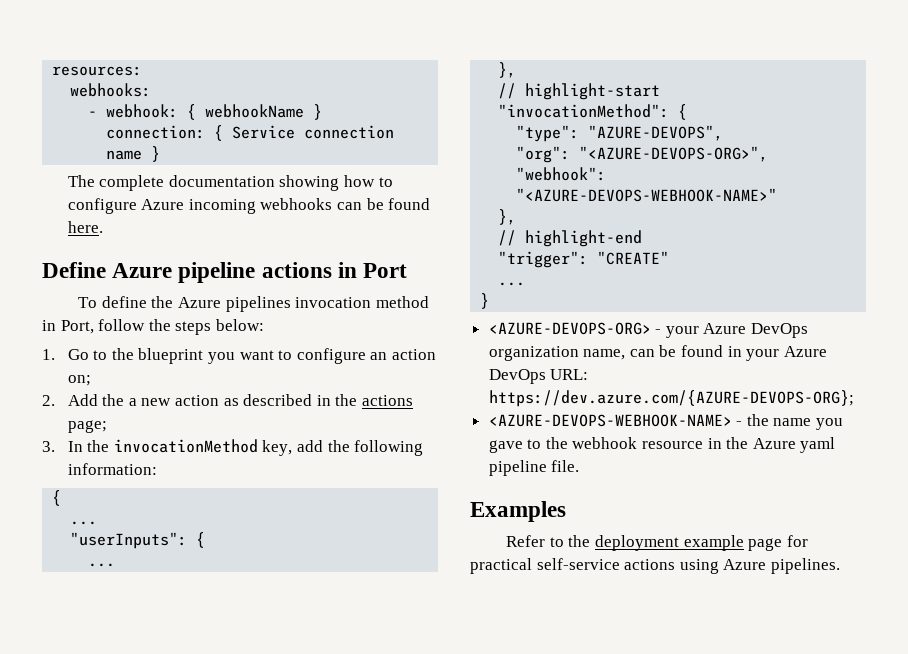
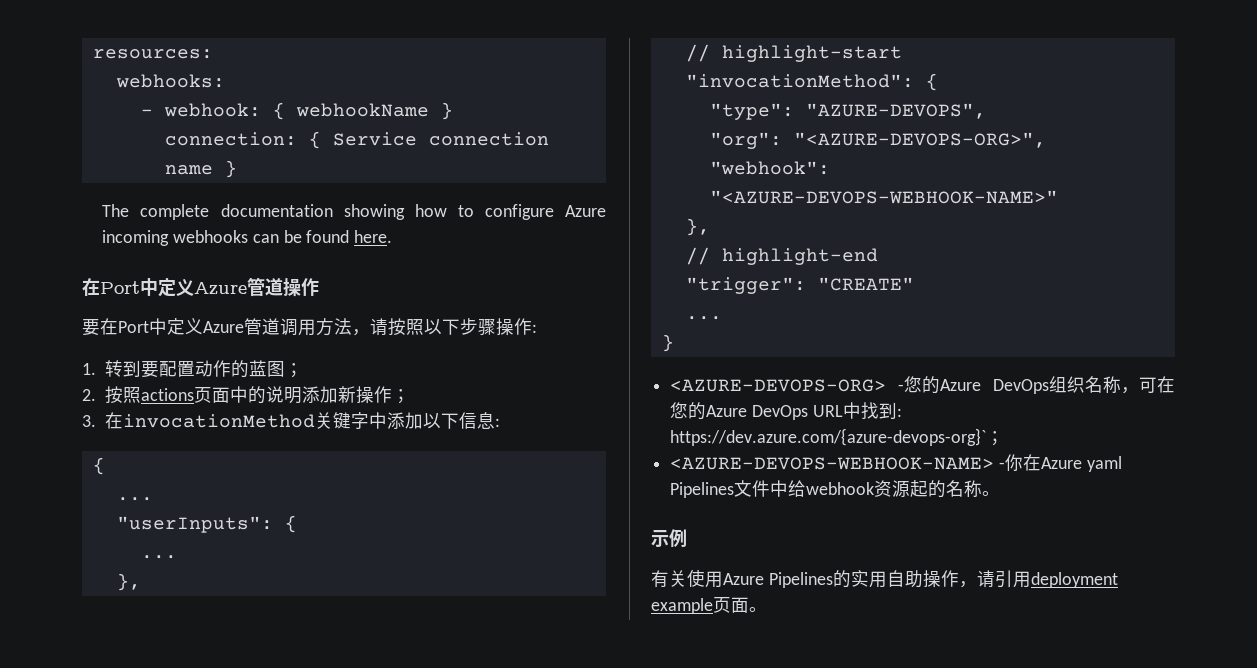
[42,262,408,283] [78,296,429,312] [42,319,264,335] [42,348,437,364] [67,375,91,386] [42,394,414,406] [67,420,107,433] [42,439,424,456] [67,463,157,475] Define Azure pipeline actions in Port // To define the Azure pipelines invocation method in Port, follow the steps below: // 1. Go to the blueprint you want to configure an action on; // 2. Add the a new action as described in the actions page; // 3. In the invocationMethod key, add the following information: -> [82,277,319,297] [82,318,537,336] [82,360,303,378] [82,386,410,404] [82,412,500,429] 在Port中定义Azure管道操作 // 要在Port中定义Azure管道调用方法，请按照以下步骤操作: // 1.转到要配置动作的蓝图； // 2.按照actions页面中的说明添加新操作； // 3.在invocationMethod关键字中添加以下信息:
[665,323,809,338] [488,345,827,361] [488,369,589,384] [488,390,854,407] [488,414,844,430] [488,437,836,453] [488,460,580,476] [470,501,566,522] [506,535,808,551] [470,558,840,574] your Azure DevOps organization name, can be found in your Azure DevOps URL: https://dev.azure.com/{AZURE-DEVOPS-ORG}; // <AZURE-DEVOPS-WEBHOOK-NAME> - the name you gave to the webhook resource in the Azure yaml pipeline file. // Examples // Refer to the deployment example page for practical self-service actions using Azure pipelines. -> [904,376,1175,394] [670,402,902,420] [670,428,1005,446] [670,454,1122,472] [670,480,1001,498] [651,529,687,547] [651,569,1118,588] [651,597,767,614] 您的Azure DevOps组织名称，可在您的Azure DevOps URL中找到: https://dev.azure.com/{azure-devops-org}`； // <AZURE-DEVOPS-WEBHOOK-NAME> -你在Azure yaml Pipelines文件中给webhook资源起的名称。 // 示例 // 有关使用Azure Pipelines的实用自助操作，请引用deployment example页面。

